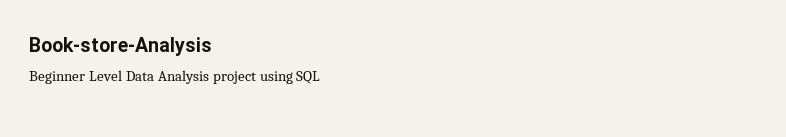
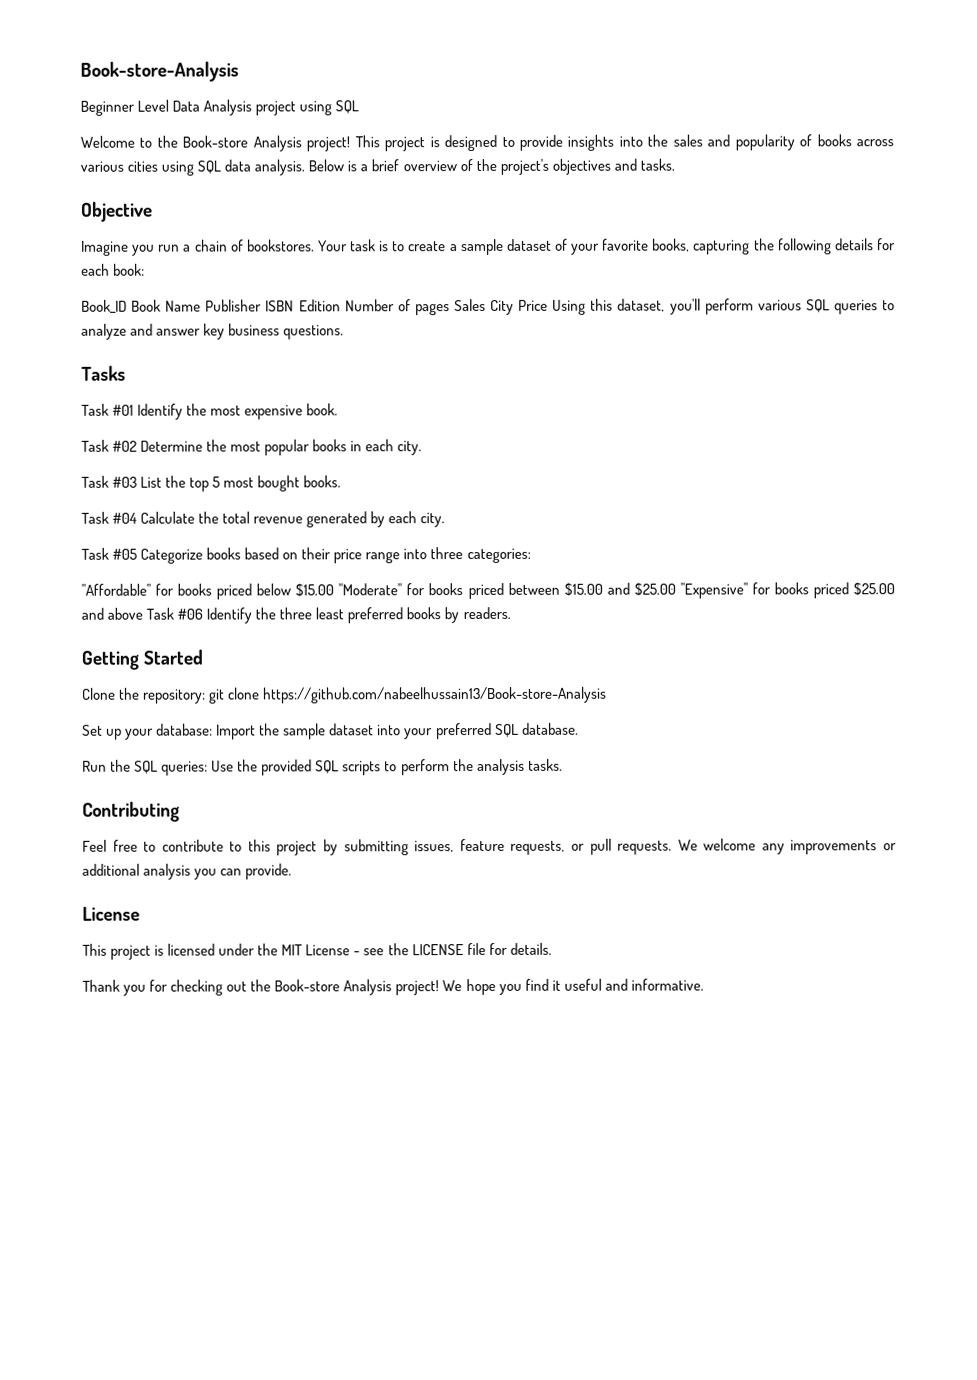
(321, 77) none -> [80,134,895,152] [80,158,675,176] [80,201,153,222] [81,238,896,256] [81,263,146,276] [81,298,896,316] [81,323,345,340] [81,365,126,381] [81,403,339,420] [81,439,423,456] [81,475,342,492] [81,511,446,528] [81,547,531,564] [81,582,895,600] [81,606,511,624] [81,649,204,670] [81,686,608,704] [82,722,579,740] [82,758,563,776] [82,801,180,822] [82,838,897,856] [82,863,293,880] [82,906,140,921] [82,942,552,960] [82,978,704,996] // Welcome to the Book-store Analysis project! This project is designed to provide insights into the sales and popularity of books across various cities using SQL data analysis. Below is a brief overview of the project's objectives and tasks. // Objective // Imagine you run a chain of bookstores. Your task is to create a sample dataset of your favorite books, capturing the following details for each book: // Book_ID Book Name Publisher ISBN Edition Number of pages Sales City Price Using this dataset, you'll perform various SQL queries to analyze and answer key business questions. // Tasks // Task #01 Identify the most expensive book. // Task #02 Determine the most popular books in each city. // Task #03 List the top 5 most bought books. // Task #04 Calculate the total revenue generated by each city. // Task #05 Categorize books based on their price range into three categories: // "Affordable" for books priced below $15.00 "Moderate" for books priced between $15.00 and $25.00 "Expensive" for books priced $25.00 and above Task #06 Identify the three least preferred books by readers. // Getting Started // Clone the repository: git clone https://github.com/nabeelhussain13/Book-store-Analysis // Set up your database: Import the sample dataset into your preferred SQL database. // Run the SQL queries: Use the provided SQL scripts to perform the analysis tasks. // Contributing // Feel free to contribute to this project by submitting issues, feature requests, or pull requests. We welcome any improvements or additional analysis you can provide. // License // This project is licensed under the MIT License - see the LICENSE file for details. // Thank you for checking out the Book-store Analysis project! We hope you find it useful and informative.

